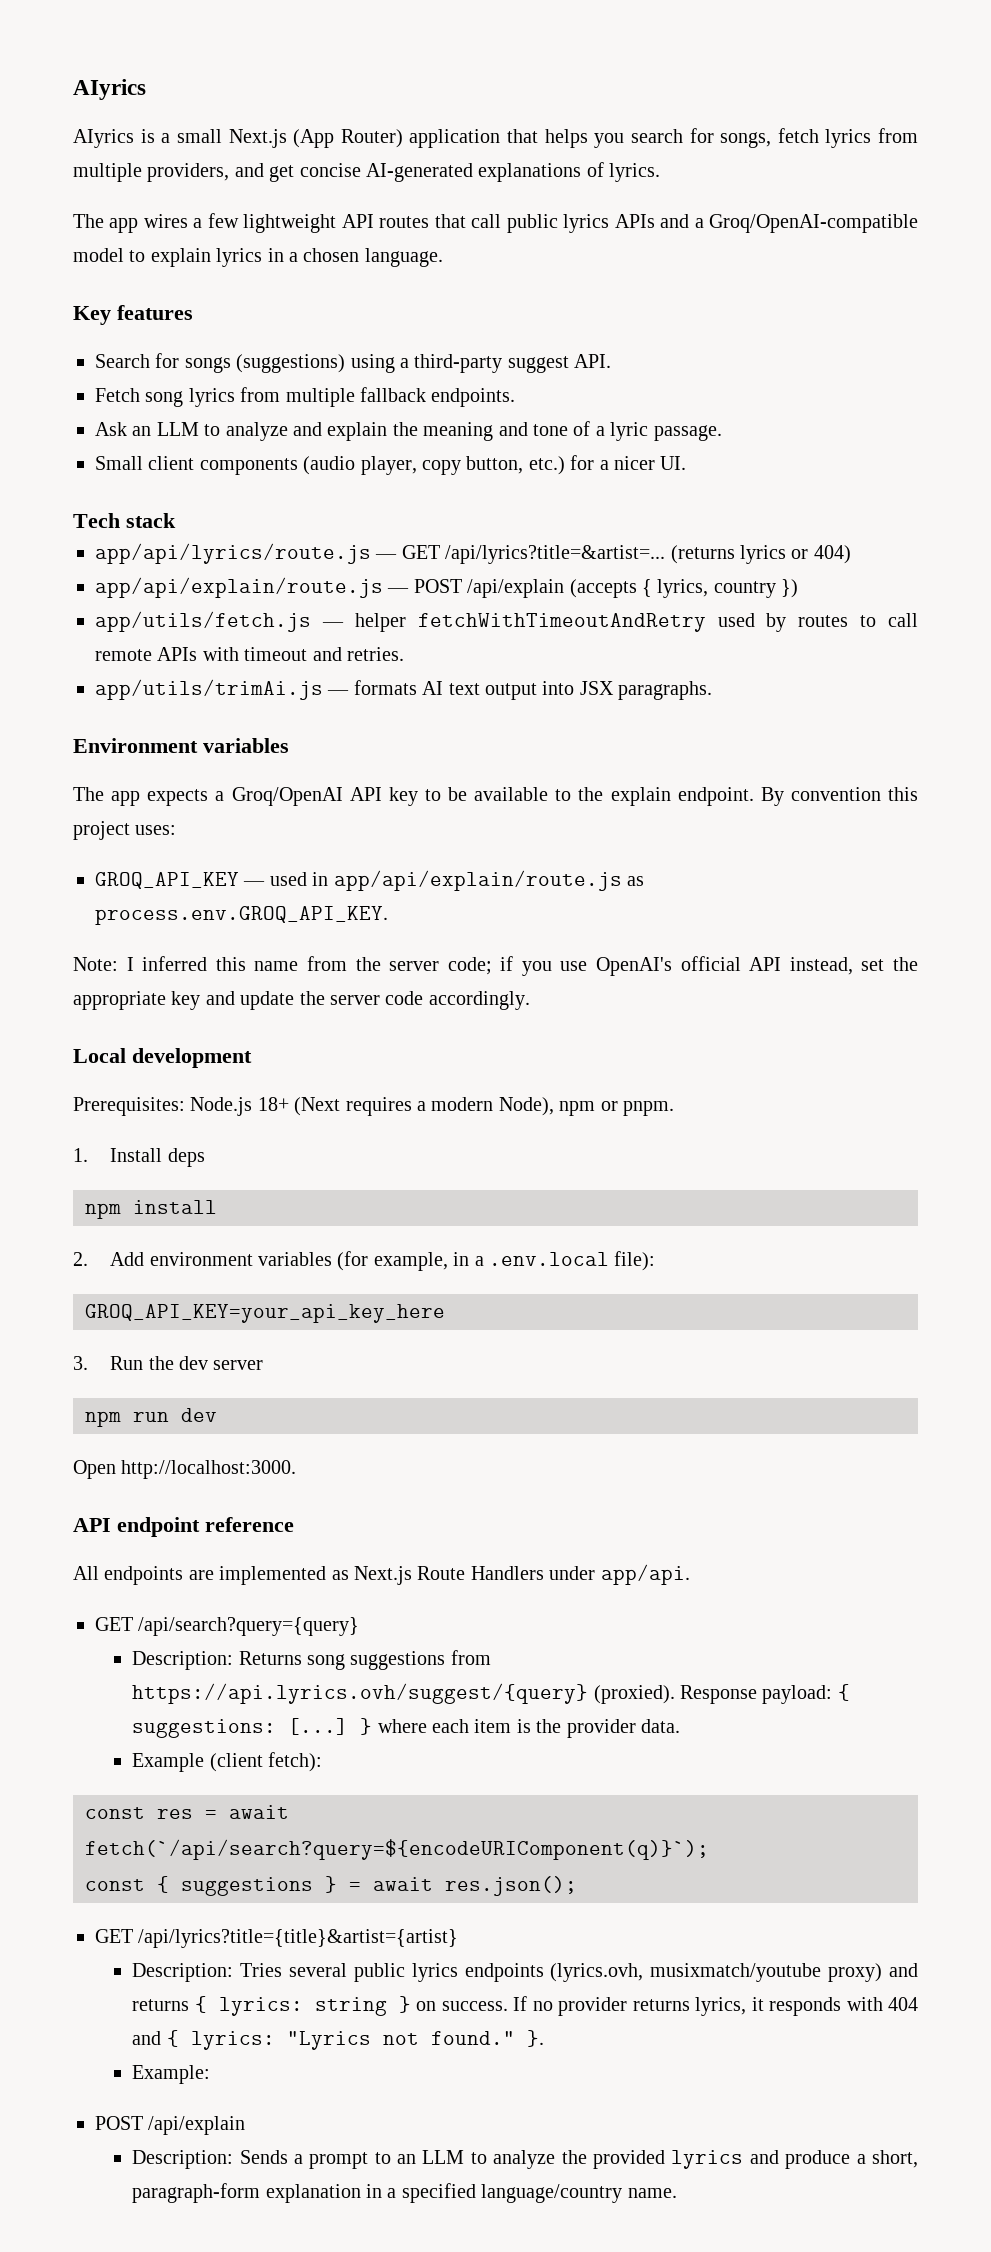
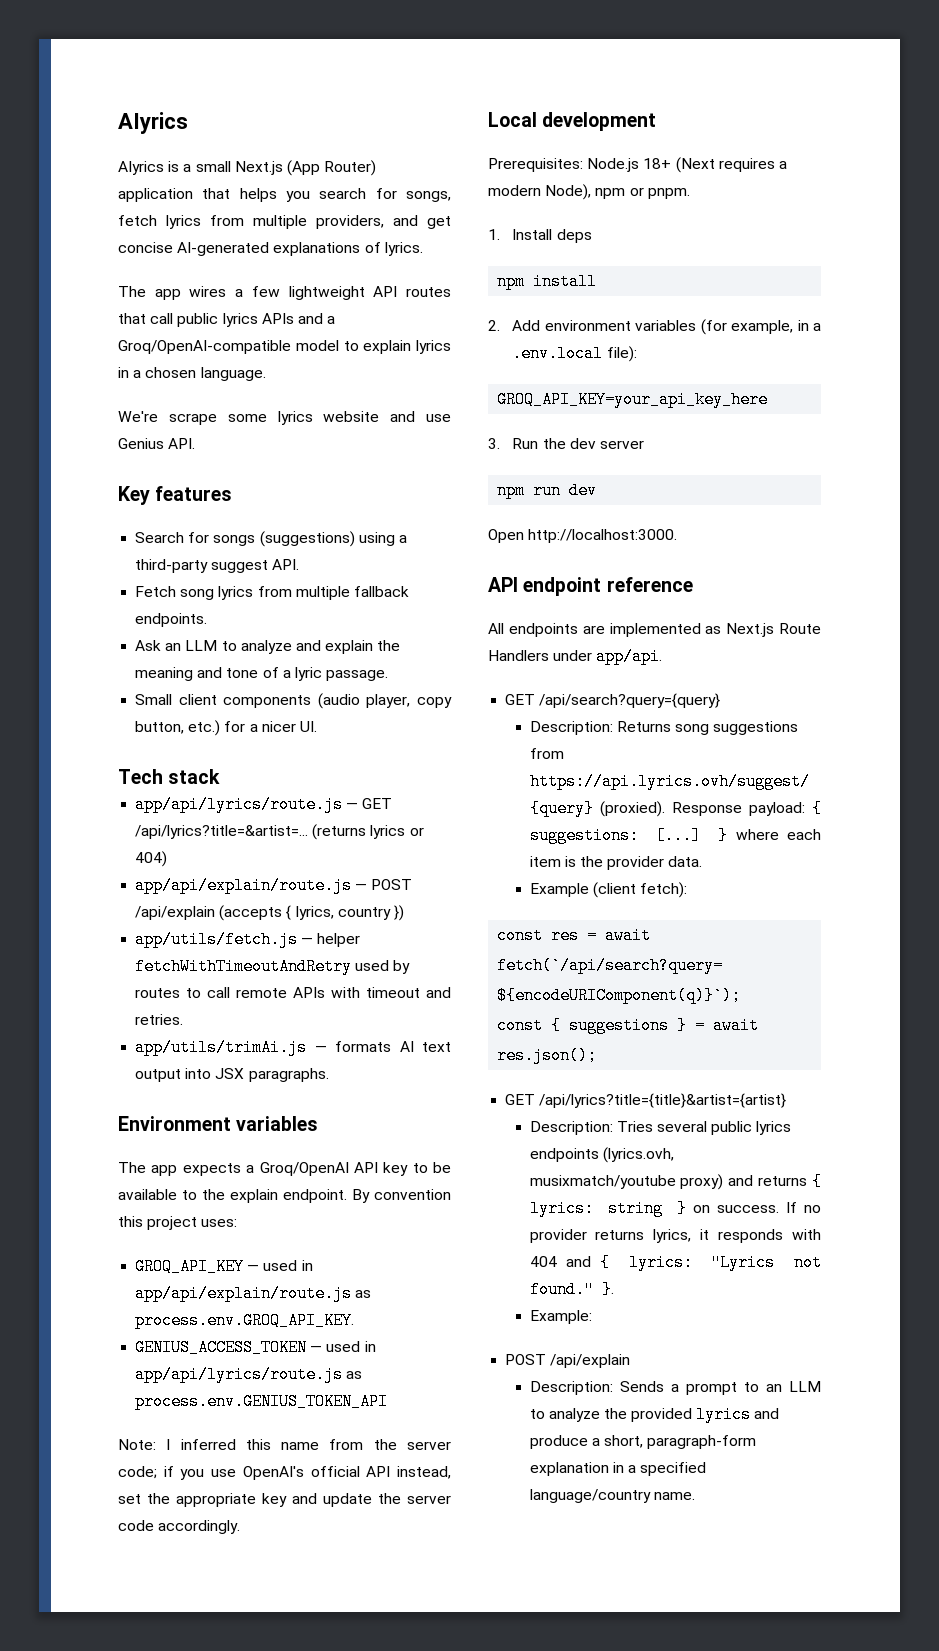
(443, 257) none -> [118,411,451,425] [118,438,196,449] // We're scrape some lyrics website and use Genius API.
(388, 915) none -> [135,1339,376,1356] [135,1366,363,1383] [135,1393,389,1410] // GENIUS_ACCESS_TOKEN — used in app/api/lyrics/route.js as process.env.GENIUS_TOKEN_API

